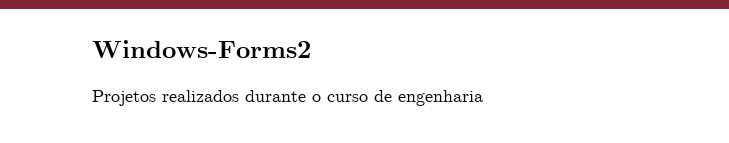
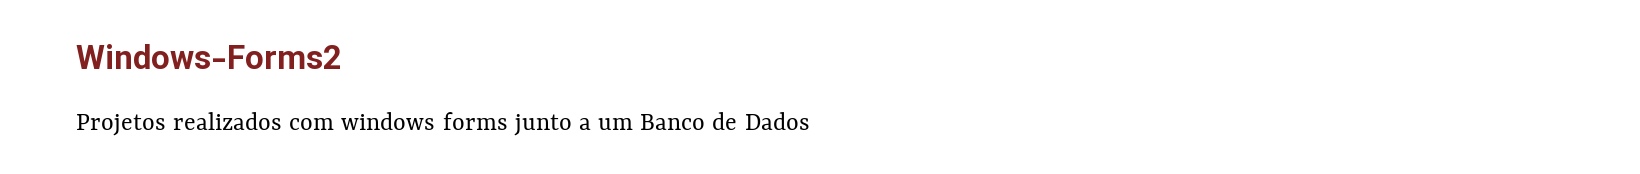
[245,90,483,106] durante o curso de engenharia -> [289,112,810,136] com windows forms junto a um Banco de Dados

